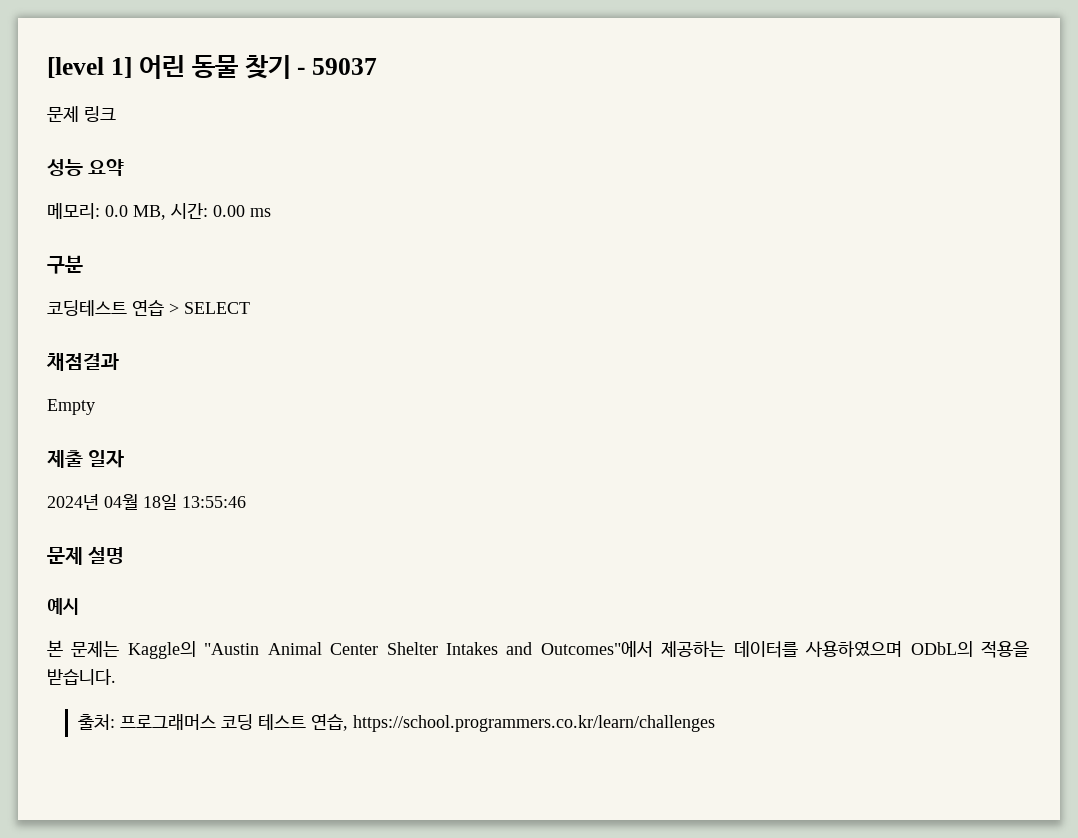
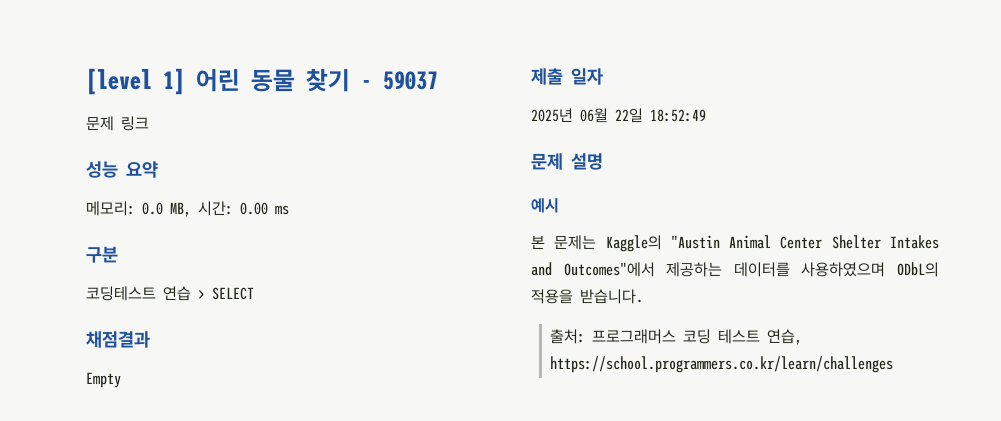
[47,494,246,510] 2024년 04월 18일 13:55:46 -> [531,108,706,123] 2025년 06월 22일 18:52:49

